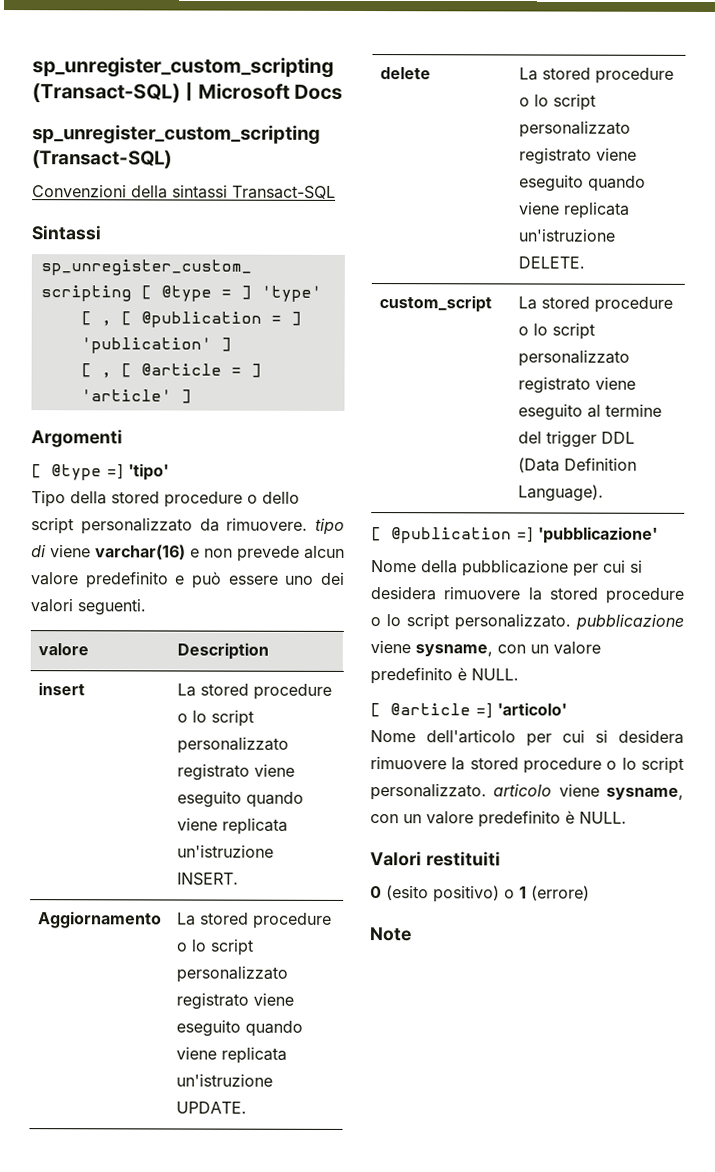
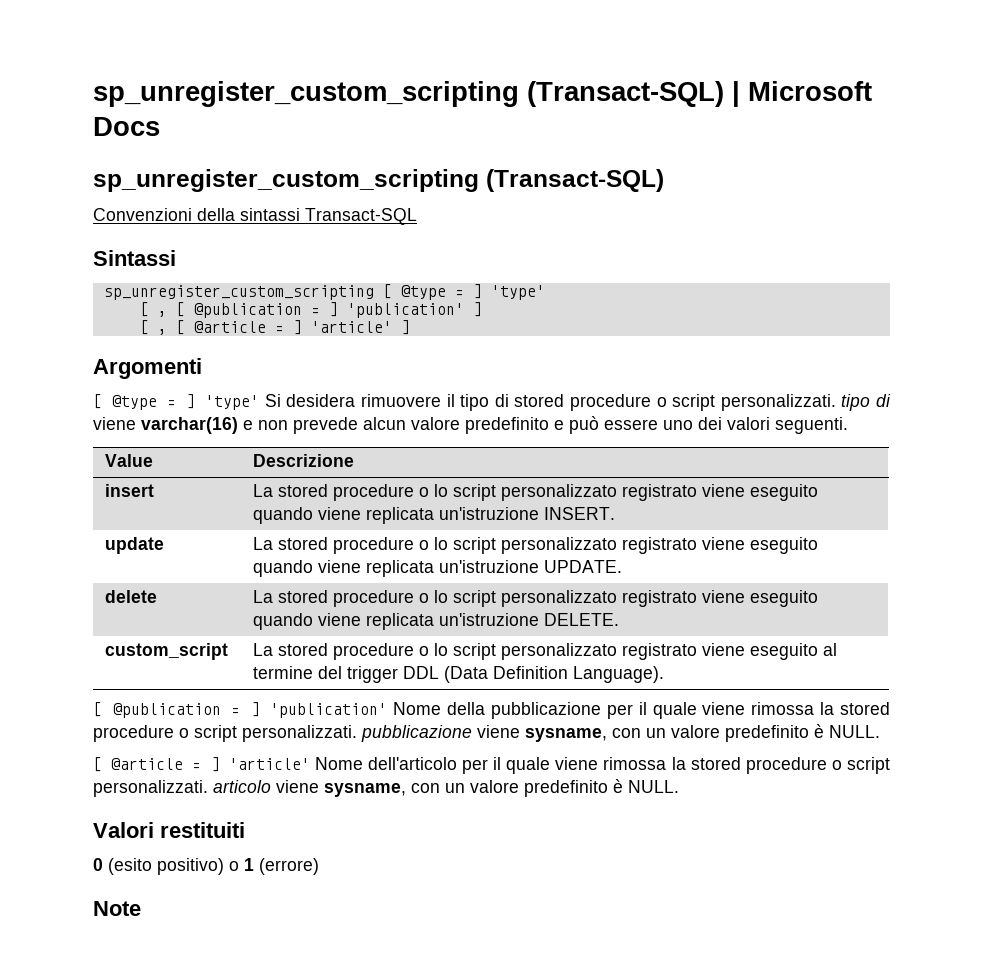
[106,463,169,481] [31,490,300,508] [31,517,309,535] =] 'tipo' // Tipo della stored procedure o dello script personalizzato da rimuovere. -> [167,394,836,411] = ] 'type' Si desidera rimuovere il tipo di stored procedure o script personalizzati.
[37,643,89,656] [176,642,269,660] valore | Description -> [105,454,154,467] [253,454,355,467] Value | Descrizione
[37,911,162,929] Aggiornamento -> [105,537,165,554] update
[516,526,658,544] =] 'pubblicazione' // -> [231,702,388,718] = ] 'publication'
[603,559,643,573] [370,586,684,604] [370,613,571,631] cui si desidera rimuovere la stored procedure o lo script personalizzato. -> [638,702,891,719] [93,725,357,742] il quale viene rimossa la stored procedure o script personalizzati.
[475,702,567,719] [370,729,684,747] [370,756,684,774] [370,783,487,801] =] 'articolo' // Nome dell'articolo per cui si desidera rimuovere la stored procedure o lo script personalizzato. -> [192,757,890,774] [93,780,208,797] = ] 'article' Nome dell'articolo per il quale viene rimossa la stored procedure o script personalizzati.

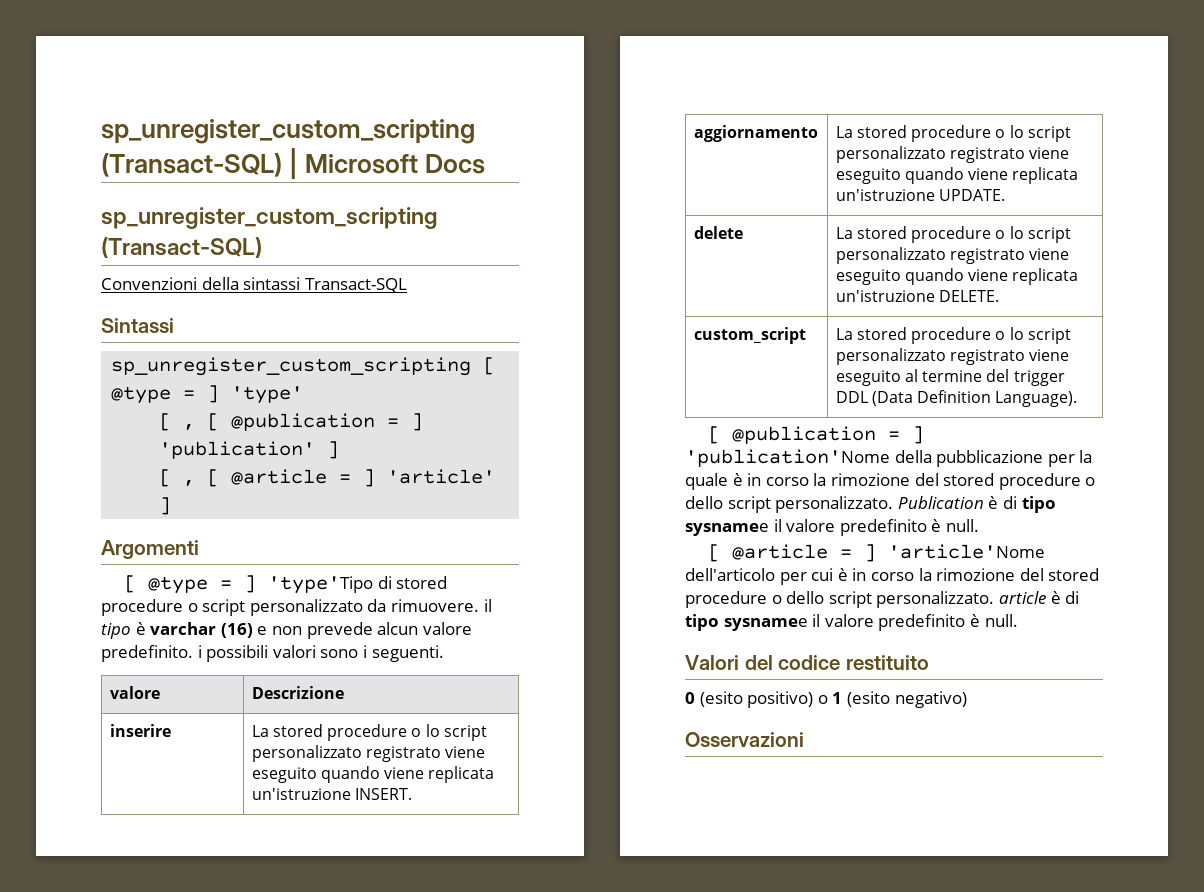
[205,394,490,411] 'type' Si desidera rimuovere il tipo -> [268,576,374,594] 'type'Tipo
[720,394,891,411] [93,417,238,434] personalizzati. tipo di viene varchar(16) -> [249,599,492,616] [101,622,253,639] personalizzato da rimuovere. il tipo è varchar (16)
[465,416,770,434] predefinito e può essere uno dei valori -> [101,645,367,662] predefinito. i possibili valori sono i
[105,454,154,467] Value -> [109,686,160,699] valore
[105,484,155,497] insert -> [109,724,171,737] inserire
[105,537,165,554] update -> [693,125,818,142] aggiornamento
[270,702,442,718] 'publication' Nome -> [685,449,890,467] 'publication'Nome
[638,702,891,719] [93,724,880,742] [93,757,890,774] [93,779,679,797] il quale viene rimossa la stored procedure o script personalizzati. pubblicazione viene sysname, con un valore predefinito è NULL. // [ @article = ] 'article' Nome dell'articolo per il quale viene rimossa la stored procedure o script personalizzati. articolo viene sysname, con un valore predefinito è NULL. -> [1079,450,1093,463] [685,473,1096,490] [685,496,1056,513] [685,519,979,536] [708,544,1046,562] [685,568,1100,585] [685,591,1080,608] [685,614,1018,631] la quale è in corso la rimozione del stored procedure o dello script personalizzato. Publication è di tipo sysnamee il valore predefinito è null. // [ @article = ] 'article'Nome dell'articolo per cui è in corso la rimozione del stored procedure o dello script personalizzato. article è di tipo sysnamee il valore predefinito è null.
[160,822,245,838] restituiti -> [744,655,929,670] del codice restituito
[259,858,319,875] [93,901,141,916] (errore) // Note -> [846,691,967,708] [685,732,804,747] (esito negativo) // Osservazioni

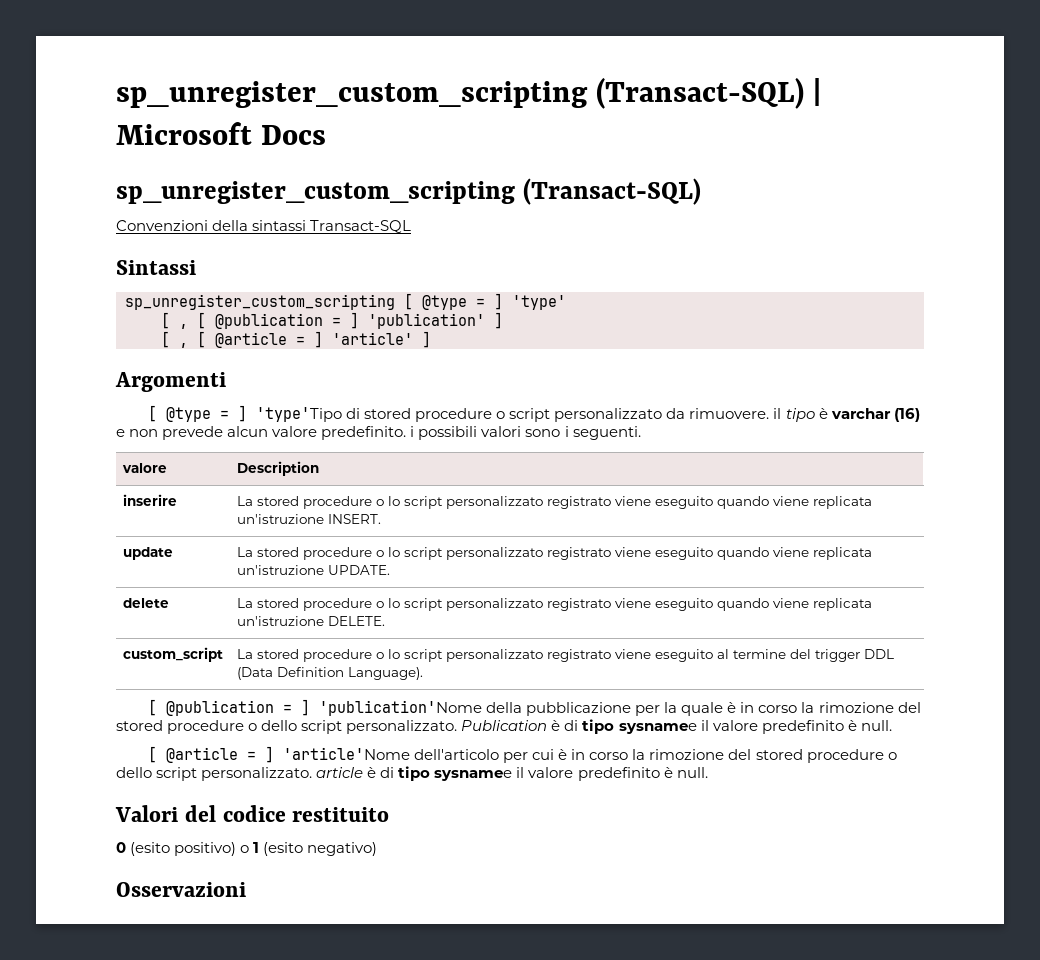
[251,686,344,699] Descrizione -> [236,461,319,476] Description
[693,125,818,142] aggiornamento -> [122,547,173,560] update

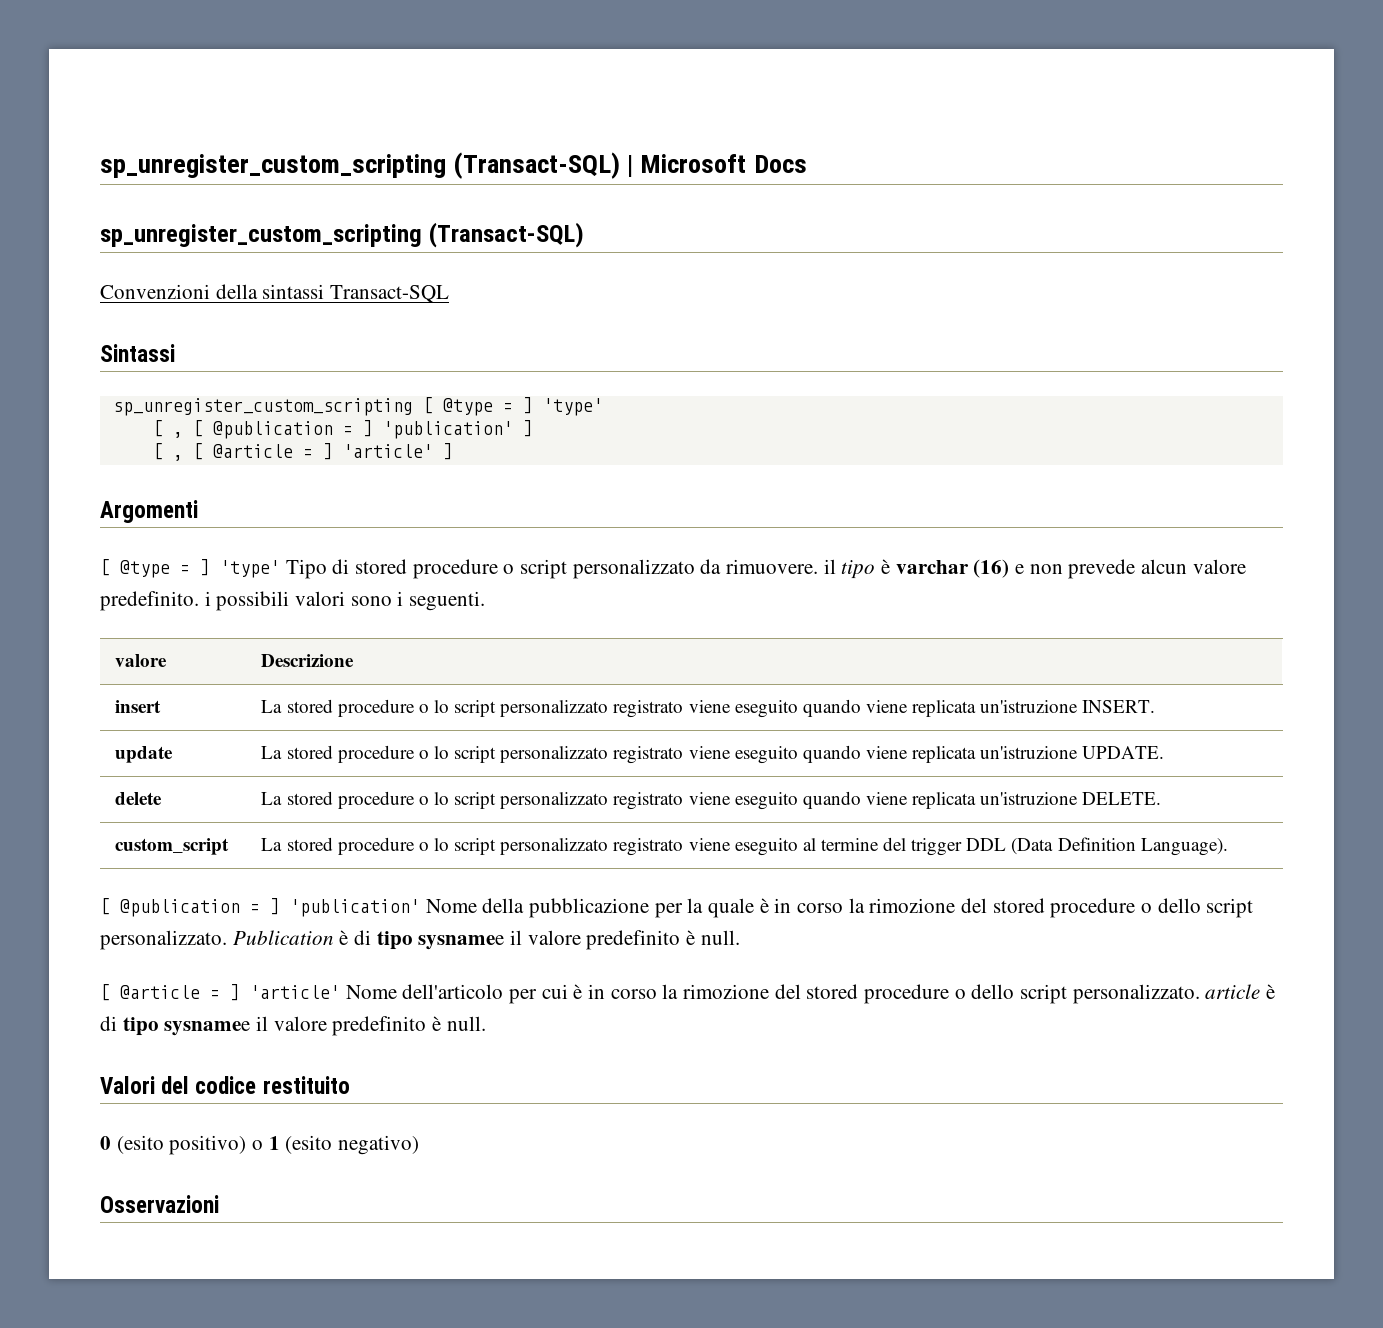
[256,407,343,422] 'type'Tipo -> [220,559,327,579] 'type' Tipo
[236,461,319,476] [122,494,177,506] Description // inserire -> [261,654,355,667] [115,700,162,713] Descrizione // insert
[319,700,483,716] 'publication'Nome -> [290,899,477,917] 'publication' Nome
[283,747,411,760] 'article'Nome -> [250,985,397,999] 'article' Nome

